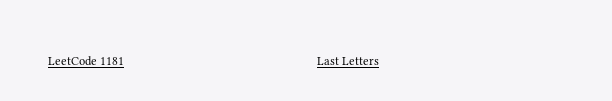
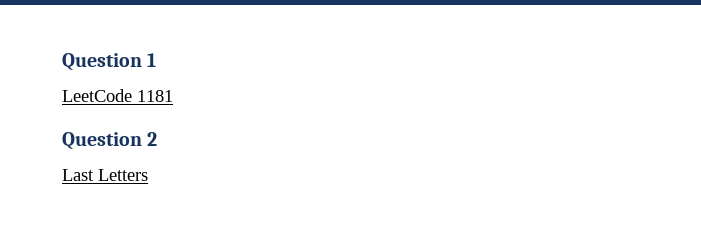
(48, 61) none -> [62,53,157,71] Question 1 //
(125, 61) none -> [62,132,158,150] // Question 2

